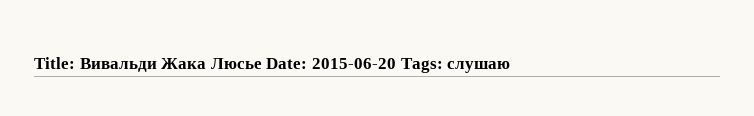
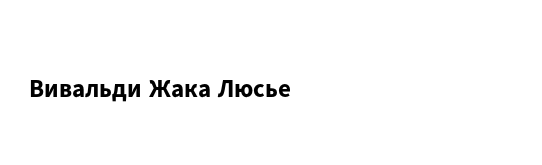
[34,57,75,69] Title: -> (29, 91) none
[266,58,511,73] Date: 2015-06-20 Tags: слушаю -> (291, 89) none

